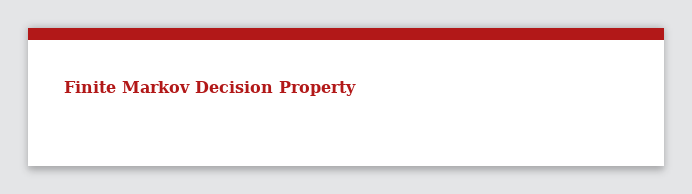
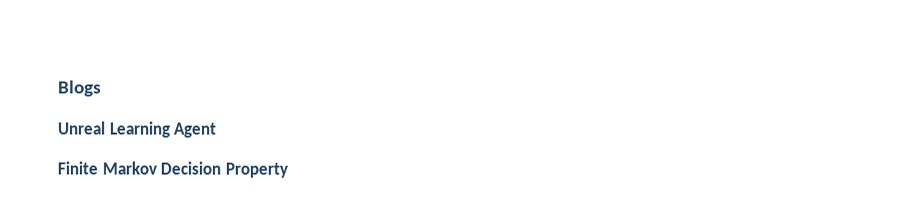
(64, 87) none -> [58,80,102,97] [57,121,217,138] Blogs // Unreal Learning Agent //

